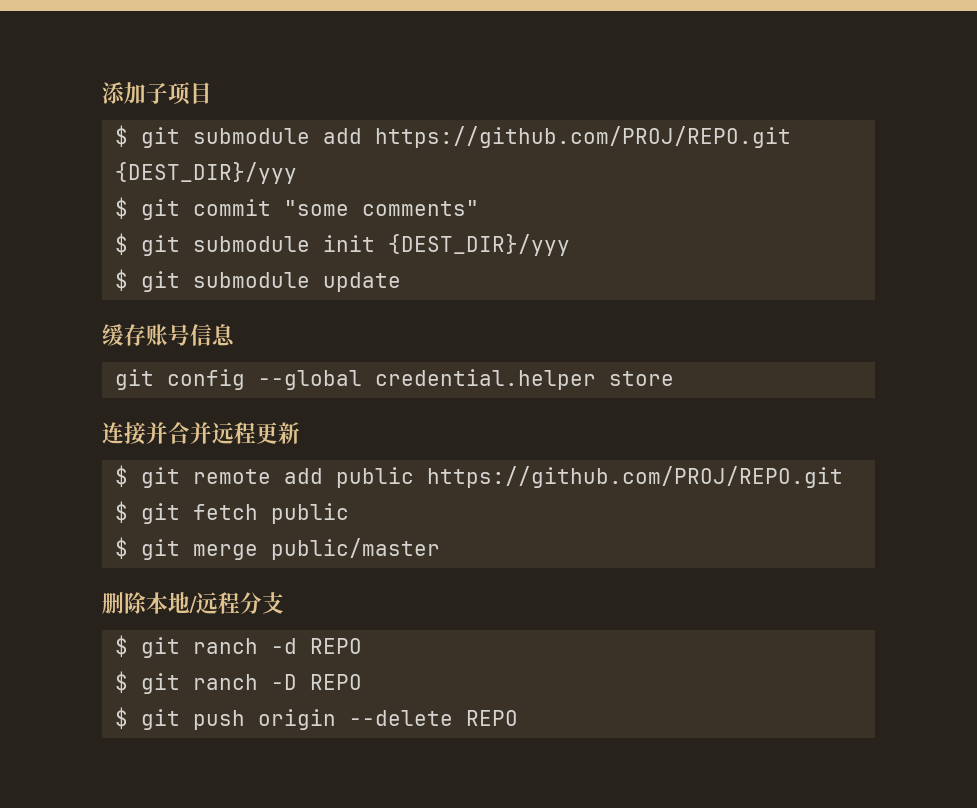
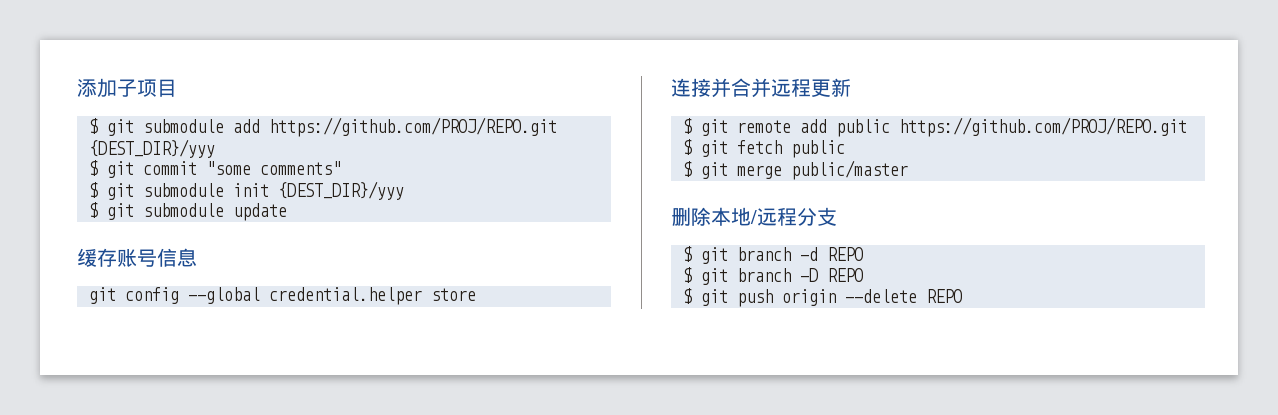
[192,638,258,654] ranch -> [737,247,791,261] branch
[192,674,258,690] ranch -> [737,268,791,282] branch

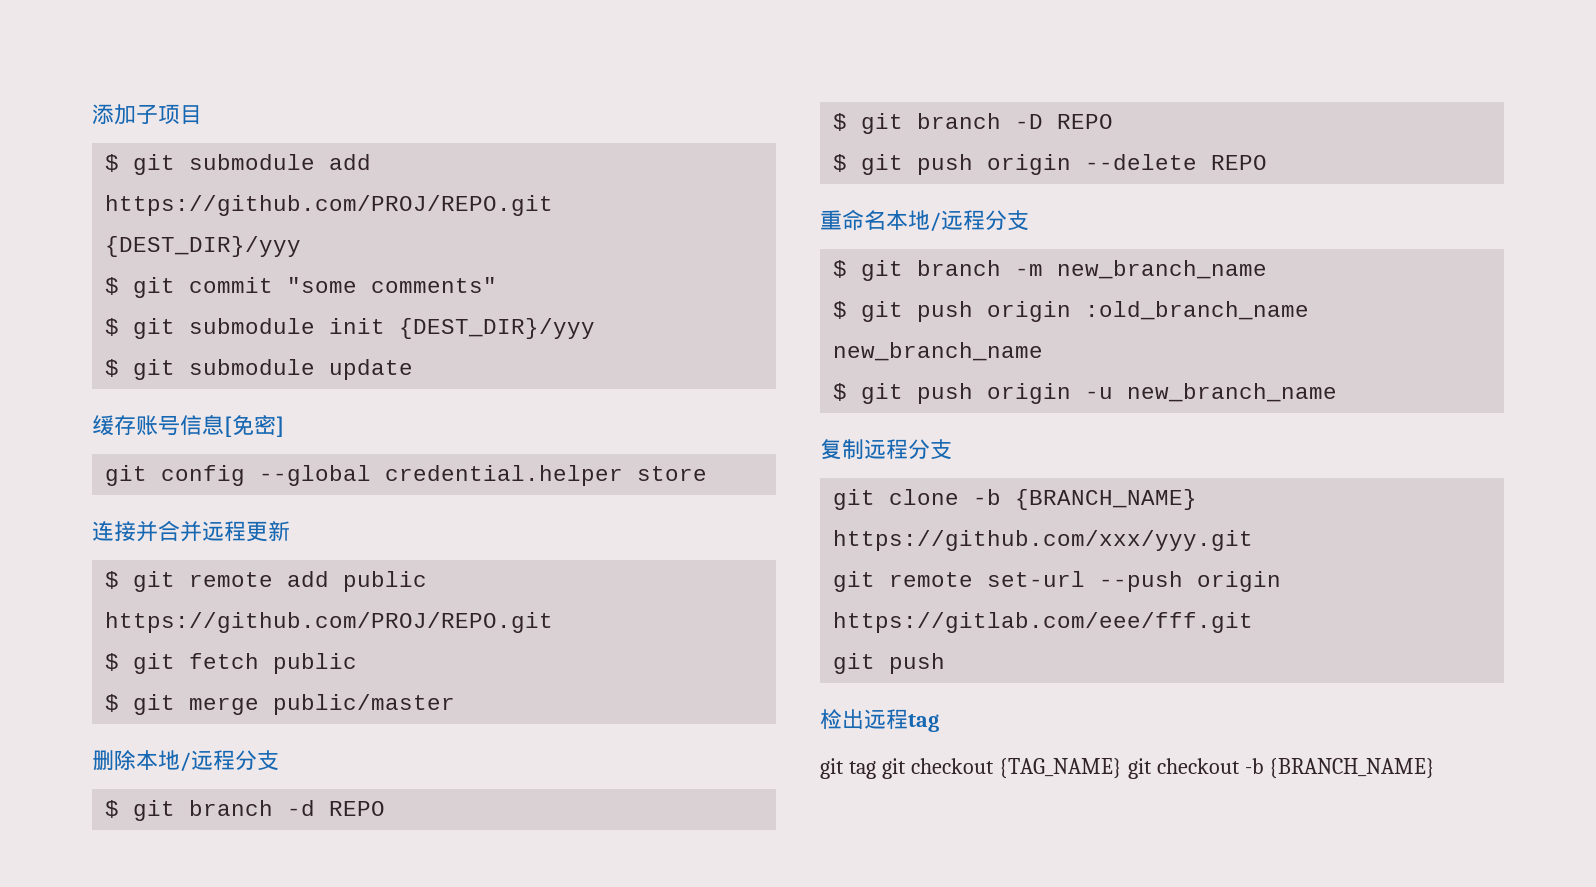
(197, 257) none -> [224,415,284,437] [免密]
(962, 296) none -> [820,209,1029,232] [833,260,1268,281] [833,301,1310,322] [833,342,1044,361] [833,383,1338,404] [820,439,952,460] [833,489,1198,510] [833,530,1254,551] [833,571,1282,592] [833,612,1254,633] [833,653,946,674] [820,709,939,732] [820,758,1435,779] // 重命名本地/远程分支 // $ git branch -m new_branch_name // $ git push origin :old_branch_name new_branch_name // $ git push origin -u new_branch_name // 复制远程分支 // git clone -b {BRANCH_NAME} https://github.com/xxx/yyy.git // git remote set-url --push origin https://gitlab.com/eee/fff.git // git push // 检出远程tag // git tag git checkout {TAG_NAME} git checkout -b {BRANCH_NAME}

